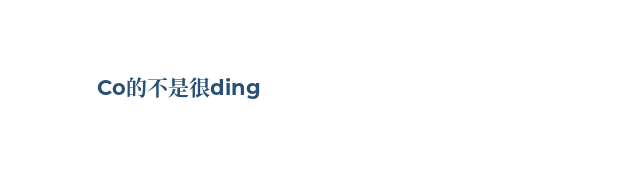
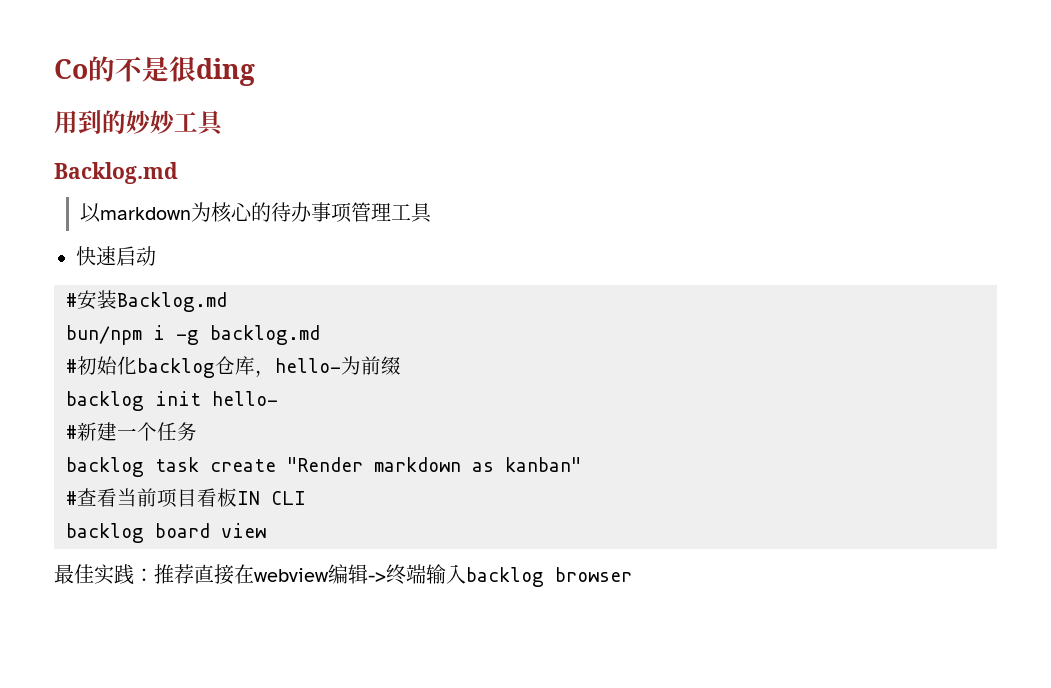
(261, 88) none -> [54,110,225,136] [54,162,178,184] [80,202,433,223] [76,246,156,266] [66,290,227,312] [66,325,320,345] [66,356,401,378] [66,391,278,411] [66,422,197,441] [66,457,581,477] [66,488,306,508] [66,523,266,543] [54,564,632,587] // 用到的妙妙工具 // Backlog.md // 以markdown为核心的待办事项管理工具 // 快速启动 // #安装Backlog.md // bun/npm i -g backlog.md // #初始化backlog仓库，hello-为前缀 // backlog init hello- // #新建一个任务 // backlog task create "Render markdown as kanban" // #查看当前项目看板IN CLI // backlog board view // 最佳实践：推荐直接在webview编辑->终端输入backlog browser

